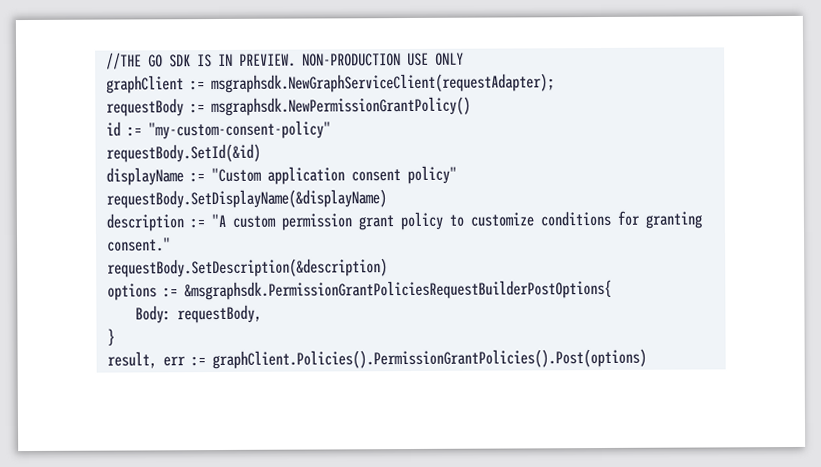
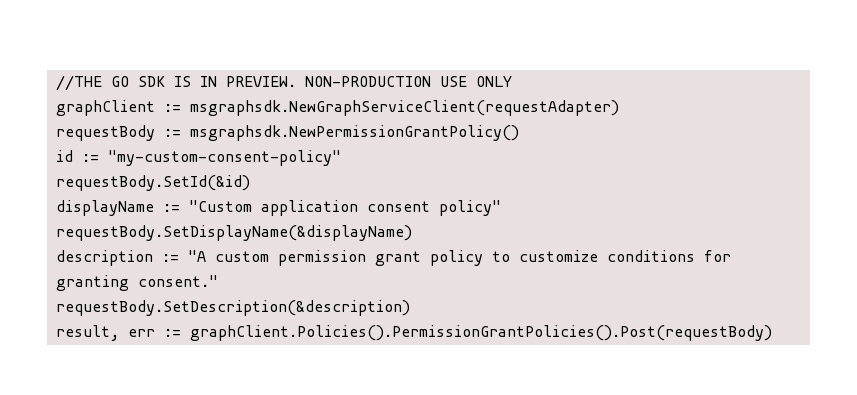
[210,73,555,94] msgraphsdk.NewGraphServiceClient(requestAdapter); -> [190,100,620,116] msgraphsdk.NewGraphServiceClient(requestAdapter)
[106,279,612,301] [134,304,262,324] [106,328,115,346] // options := &msgraphsdk.PermissionGrantPoliciesRequestBuilderPostOptions{ // Body: requestBody, // } -> (411, 308) none
[211,348,647,370] graphClient.Policies().PermissionGrantPolicies().Post(options) -> [190,325,773,341] graphClient.Policies().PermissionGrantPolicies().Post(requestBody)

